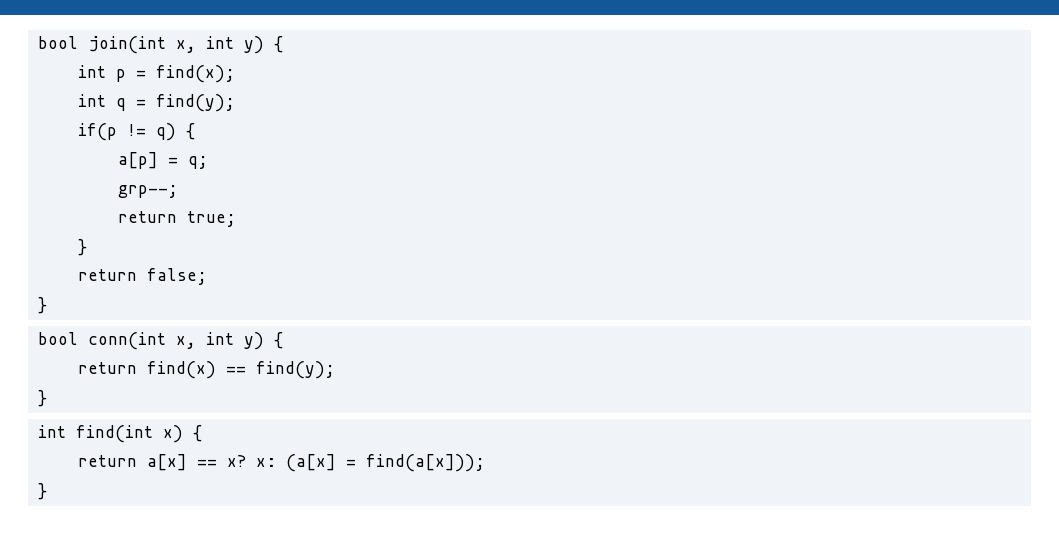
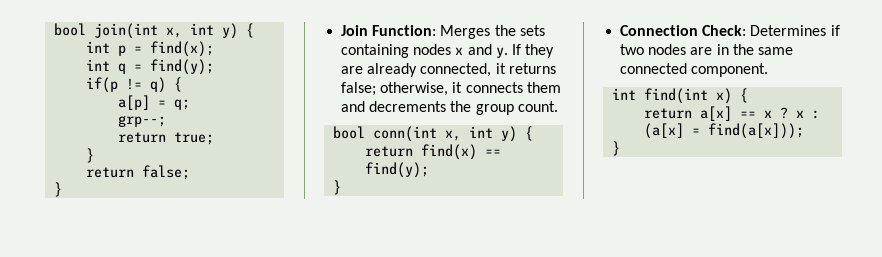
(48, 305) none -> [341,25,545,39] [341,44,555,58] [341,63,556,77] [341,82,561,96] [341,101,558,115] // Join Function: Merges the sets containing nodes x and y. If they are already connected, it returns false; otherwise, it connects them and decrements the group count.
(48, 398) none -> [620,25,840,36] [620,44,793,55] [620,63,769,77] // Connection Check: Determines if two nodes are in the same connected component.
[227,455,277,467] x? x: -> [764,107,821,119] x ? x :

